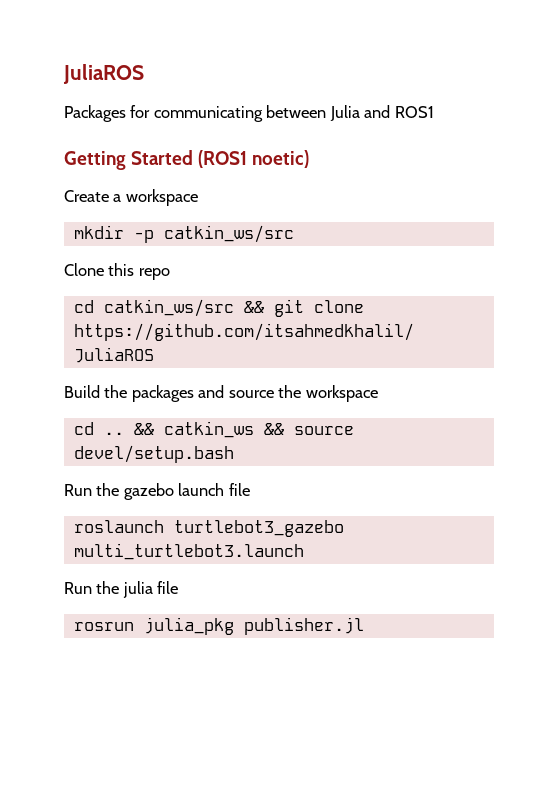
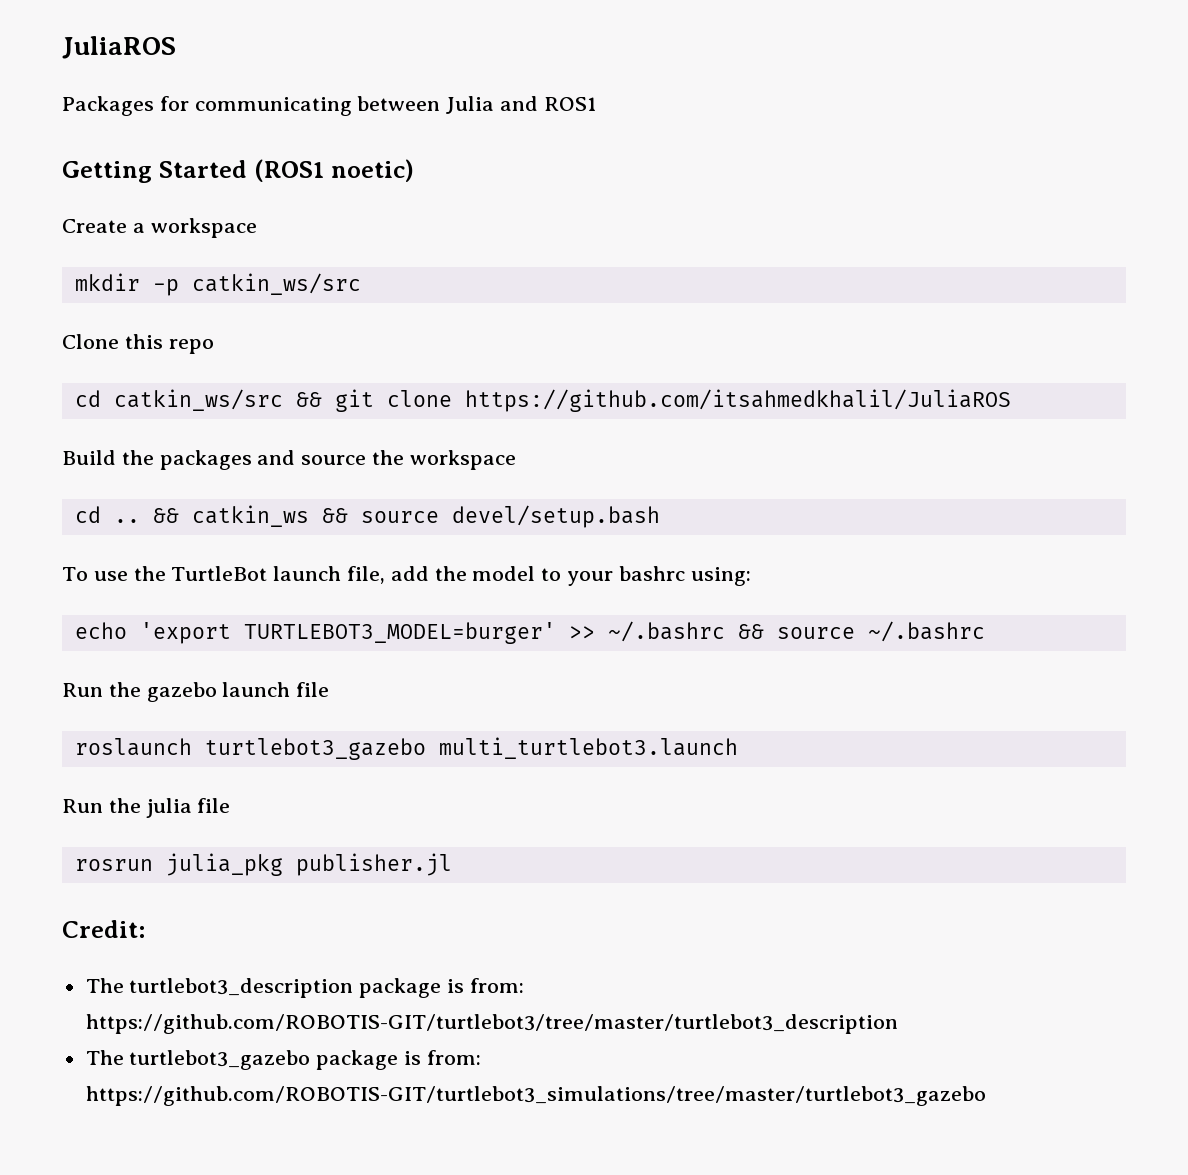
(234, 454) none -> [62,566,751,586] [74,621,985,644] // To use the TurtleBot launch file, add the model to your bashrc using: // echo 'export TURTLEBOT3_MODEL=burger' >> ~/.bashrc && source ~/.bashrc
(364, 626) none -> [62,920,146,938] [85,978,524,998] [85,1014,898,1034] [85,1050,481,1070] [85,1086,986,1106] // Credit: // The turtlebot3_description package is from: https://github.com/ROBOTIS-GIT/turtlebot3/tree/master/turtlebot3_description // The turtlebot3_gazebo package is from: https://github.com/ROBOTIS-GIT/turtlebot3_simulations/tree/master/turtlebot3_gazebo

